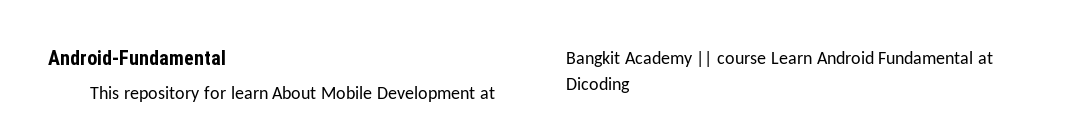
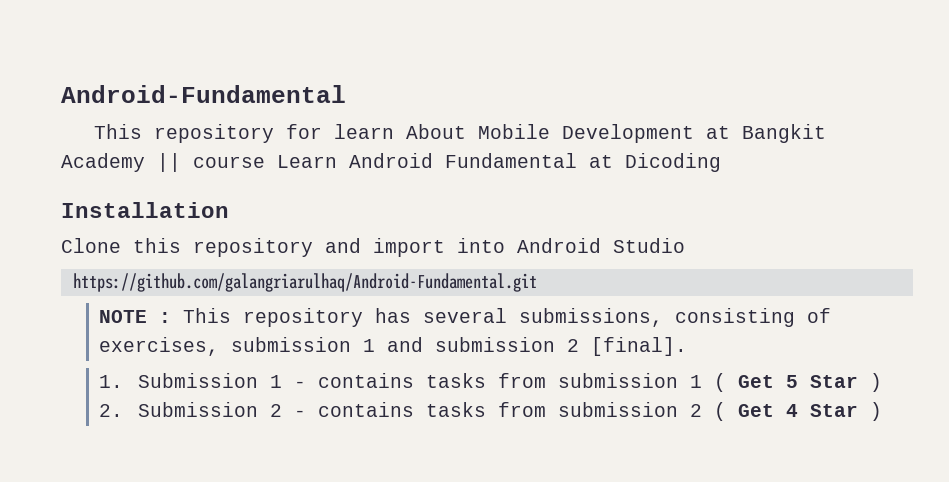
(630, 85) none -> [61,202,229,218] [61,238,685,257] [72,273,537,292] [99,308,832,327] [99,337,688,356] [99,373,882,392] [99,402,882,421] // Installation // Clone this repository and import into Android Studio // https://github.com/galangriarulhaq/Android-Fundamental.git // NOTE : This repository has several submissions, consisting of exercises, submission 1 and submission 2 [final]. // 1. Submission 1 - contains tasks from submission 1 ( Get 5 Star ) // 2. Submission 2 - contains tasks from submission 2 ( Get 4 Star )

